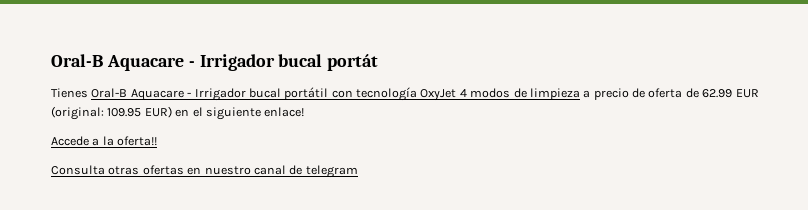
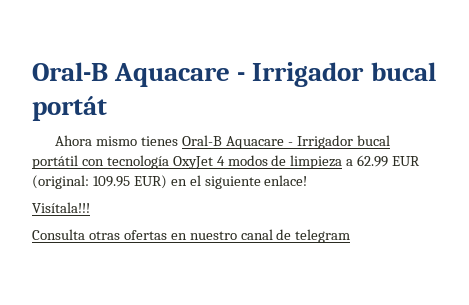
[51,88,88,98] Tienes -> [55,135,179,146] Ahora mismo tienes
[593,88,699,100] precio de oferta de -> (354, 162) none
[51,136,158,146] Accede a la oferta!! -> [32,202,90,213] Visítala!!!

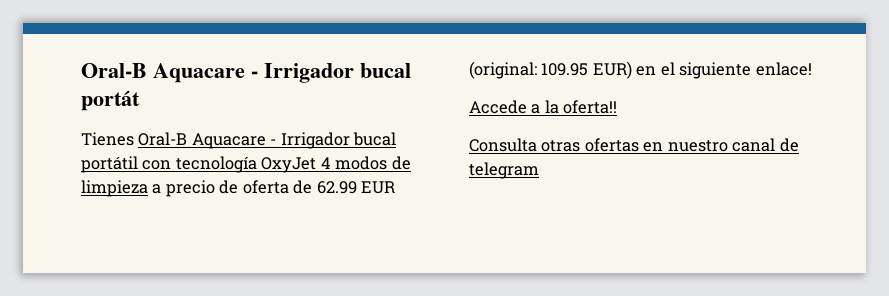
[55,135,179,146] Ahora mismo tienes -> [81,132,134,146] Tienes
(354, 162) none -> [165,180,313,197] precio de oferta de
[32,202,90,213] Visítala!!! -> [469,100,618,114] Accede a la oferta!!

